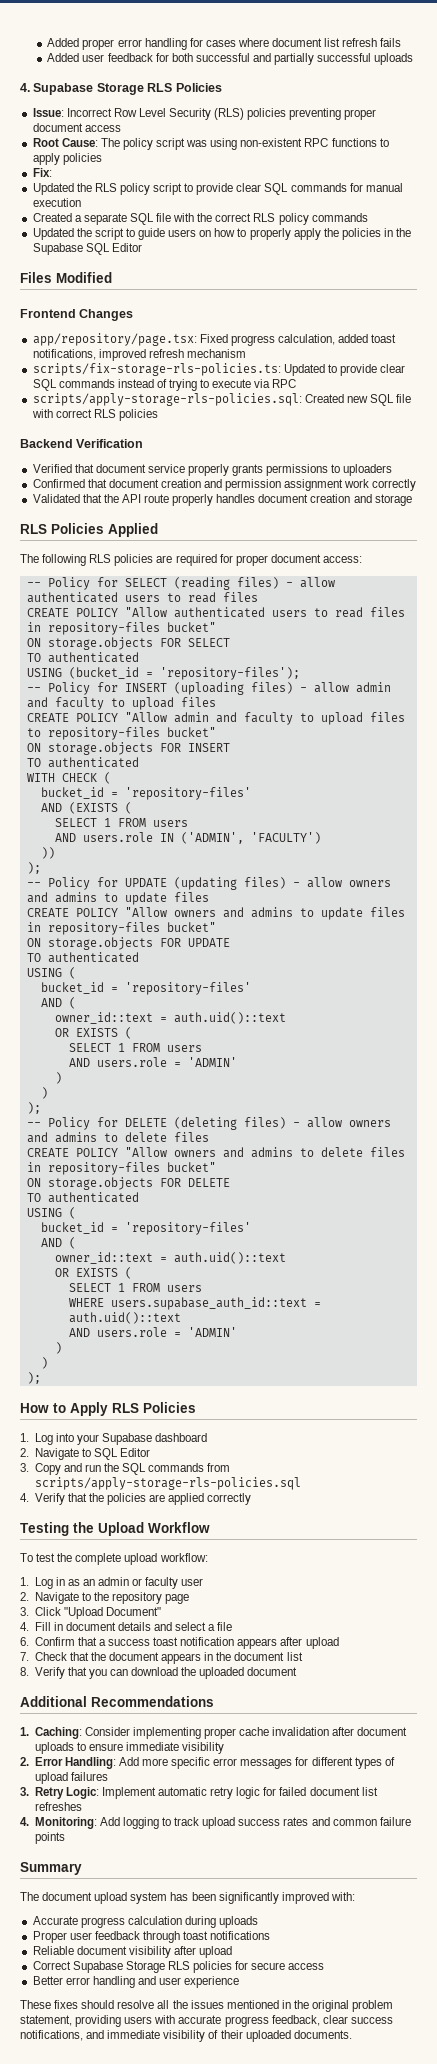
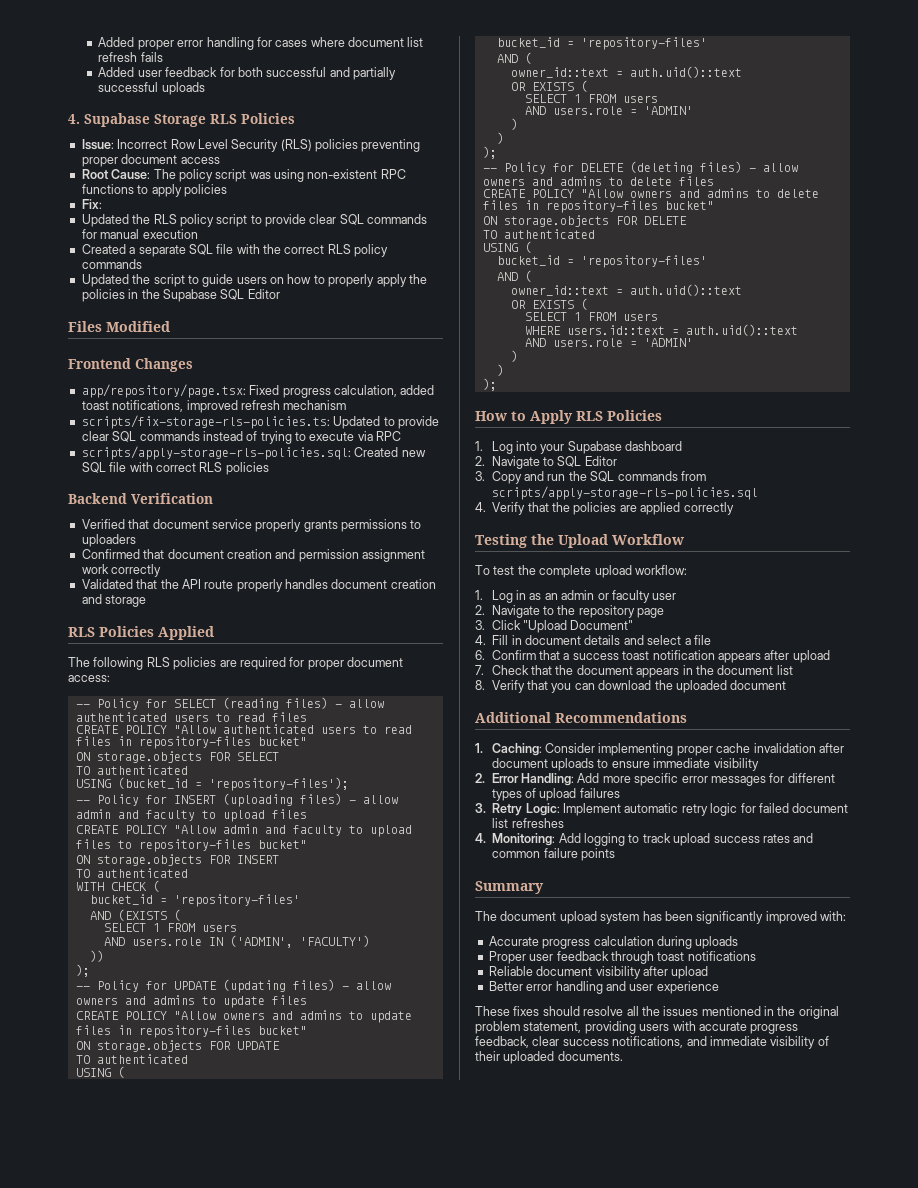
[110,1297,307,1310] users.supabase_auth_id::text -> [566,325,665,335] users.id::text
[32,1961,325,1973] // Correct Supabase Storage RLS policies for secure access -> (709, 972) none

